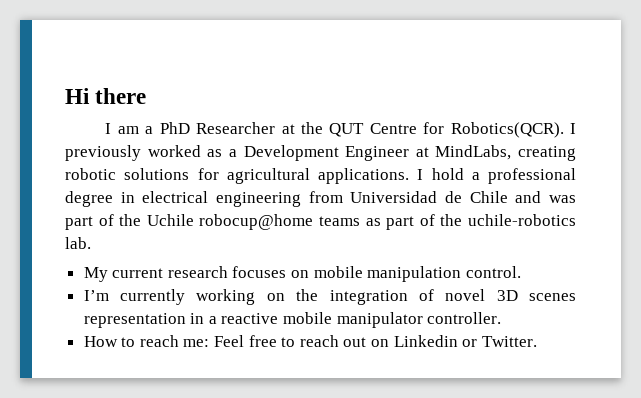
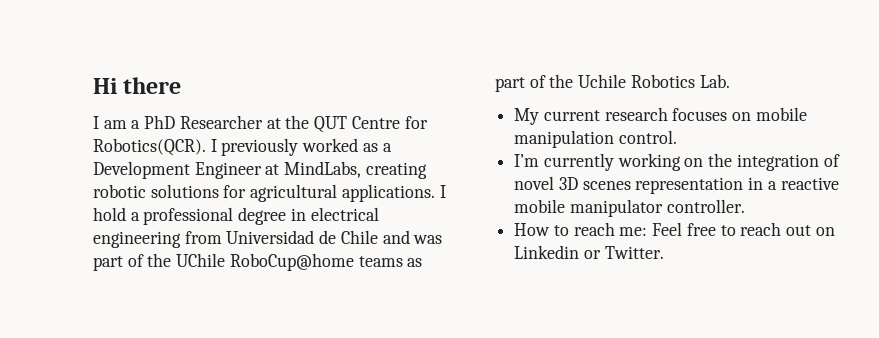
[146,214,314,230] Uchile robocup@home -> [176,253,354,271] UChile RoboCup@home
[468,214,577,226] [65,237,91,249] uchile-robotics lab. -> [578,74,730,88] Uchile Robotics Lab.

